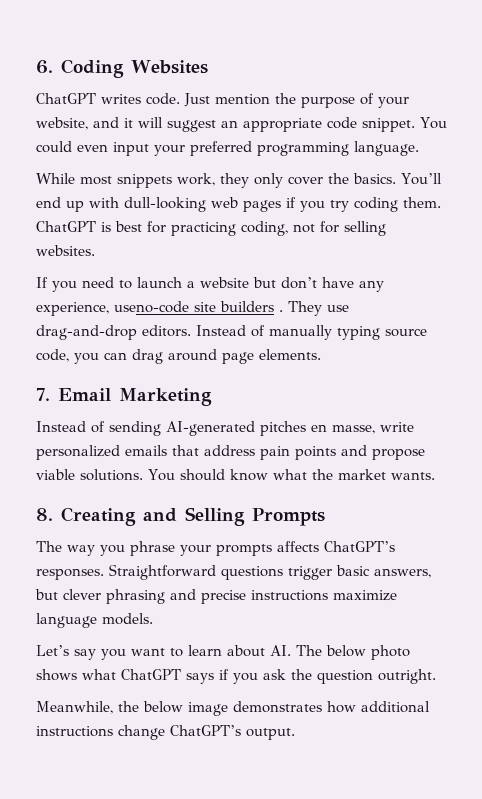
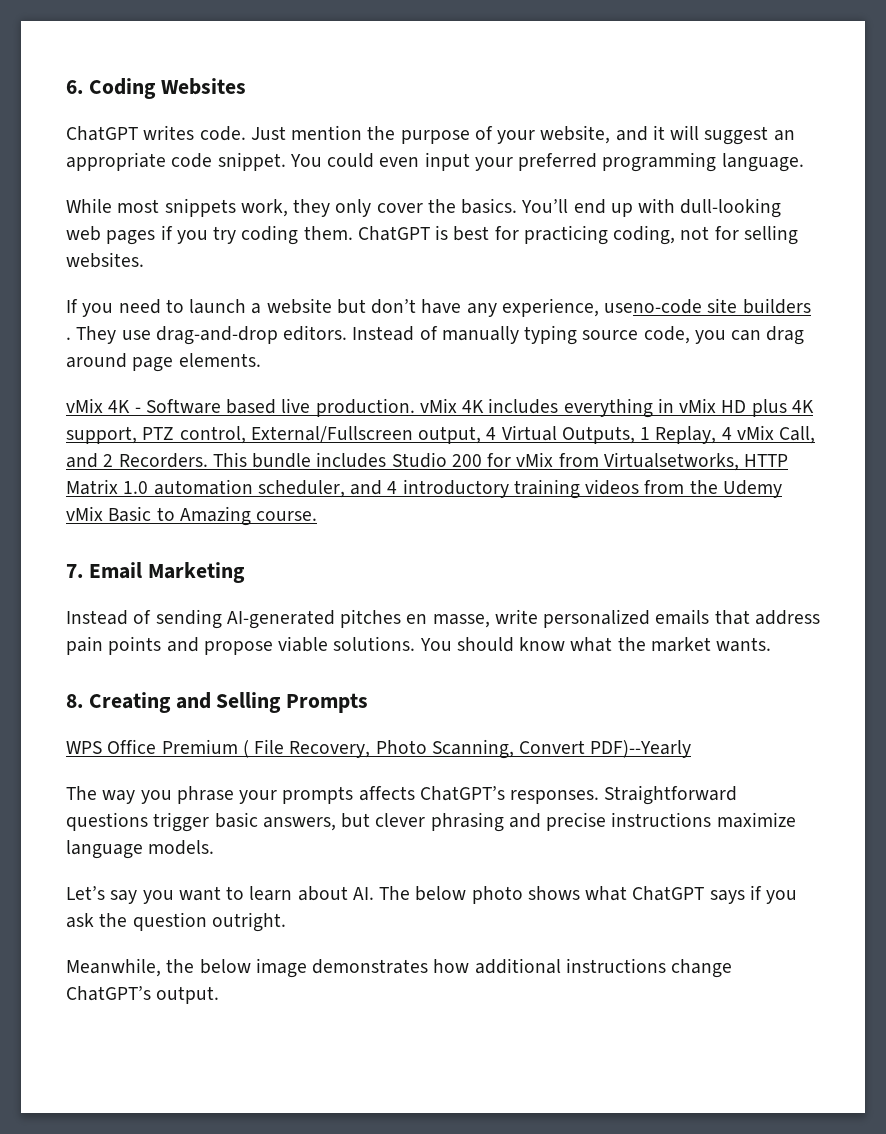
(321, 354) none -> [66,398,814,418] [66,425,816,444] [66,452,789,471] [66,479,782,499] [66,506,318,526] // vMix 4K - Software based live production. vMix 4K includes everything in vMix HD plus 4K support, PTZ control, External/Fullscreen output, 4 Virtual Outputs, 1 Replay, 4 vMix Call, and 2 Recorders. This bundle includes Studio 200 for vMix from Virtualsetworks, HTTP Matrix 1.0 automation scheduler, and 4 introductory training videos from the Udemy vMix Basic to Amazing course.
(325, 517) none -> [66,739,692,759] // WPS Office Premium ( File Recovery, Photo Scanning, Convert PDF)--Yearly

